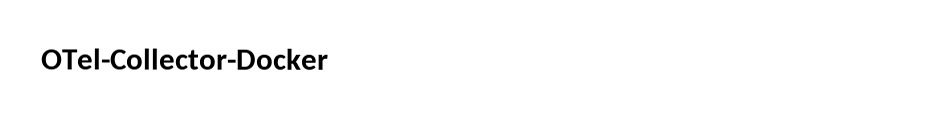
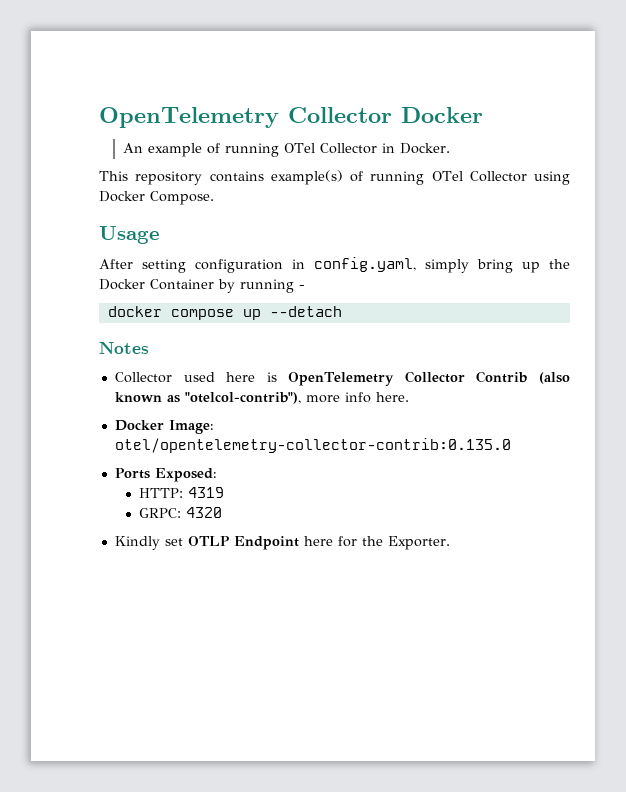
[40,48,329,70] OTel-Collector-Docker -> [99,107,483,128] [123,143,451,157] [99,170,570,185] [99,191,214,205] [99,226,160,244] [99,257,570,273] [99,279,305,293] [107,306,342,320] [99,342,149,354] [114,371,570,386] [114,392,409,404] [114,420,214,434] [114,438,511,453] [114,468,217,482] [139,487,225,498] [139,507,223,518] [114,536,450,550] OpenTelemetry Collector Docker // An example of running OTel Collector in Docker. // This repository contains example(s) of running OTel Collector using Docker Compose. // Usage // After setting configuration in config.yaml, simply bring up the Docker Container by running - // docker compose up --detach // Notes // Collector used here is OpenTelemetry Collector Contrib (also known as "otelcol-contrib"), more info here. // Docker Image: otel/opentelemetry-collector-contrib:0.135.0 // Ports Exposed: // HTTP: 4319 // GRPC: 4320 // Kindly set OTLP Endpoint here for the Exporter.

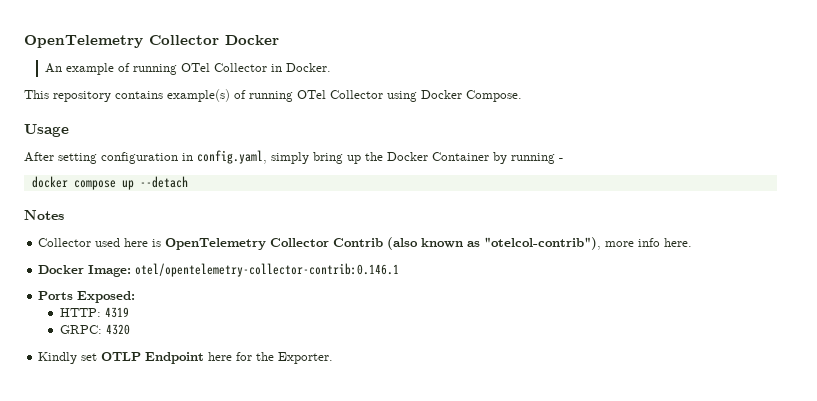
[114,438,511,453] otel/opentelemetry-collector-contrib:0.135.0 -> [135,263,400,277] otel/opentelemetry-collector-contrib:0.146.1

